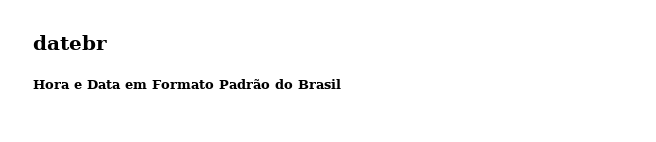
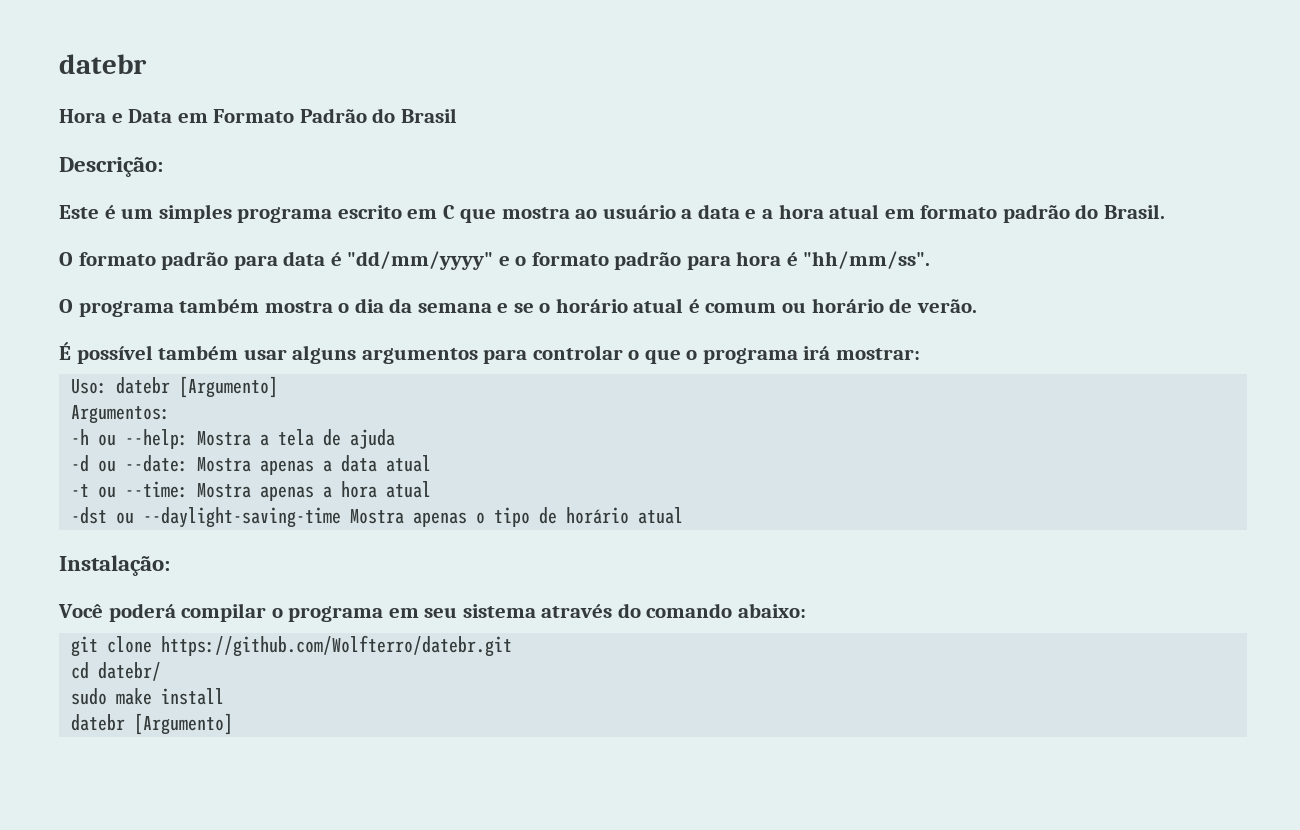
(341, 84) none -> [59,157,163,177] [59,204,1165,223] [59,251,931,270] [59,298,977,317] [59,342,920,364] [71,376,279,398] [71,405,171,424] [71,429,396,449] [71,455,432,475] [71,481,432,501] [71,507,684,528] [59,555,170,576] [58,603,806,622] [71,635,513,657] [71,662,162,681] [71,688,225,705] [71,713,234,735] // Descrição: // Este é um simples programa escrito em C que mostra ao usuário a data e a hora atual em formato padrão do Brasil. // O formato padrão para data é "dd/mm/yyyy" e o formato padrão para hora é "hh/mm/ss". // O programa também mostra o dia da semana e se o horário atual é comum ou horário de verão. // É possível também usar alguns argumentos para controlar o que o programa irá mostrar: // Uso: datebr [Argumento] // Argumentos: // -h ou --help: Mostra a tela de ajuda // -d ou --date: Mostra apenas a data atual // -t ou --time: Mostra apenas a hora atual // -dst ou --daylight-saving-time Mostra apenas o tipo de horário atual // Instalação: // Você poderá compilar o programa em seu sistema através do comando abaixo: // git clone https://github.com/Wolfterro/datebr.git // cd datebr/ // sudo make install // datebr [Argumento]

